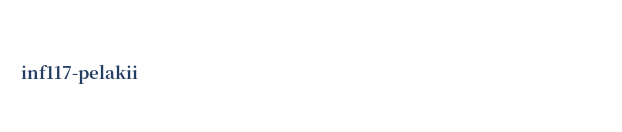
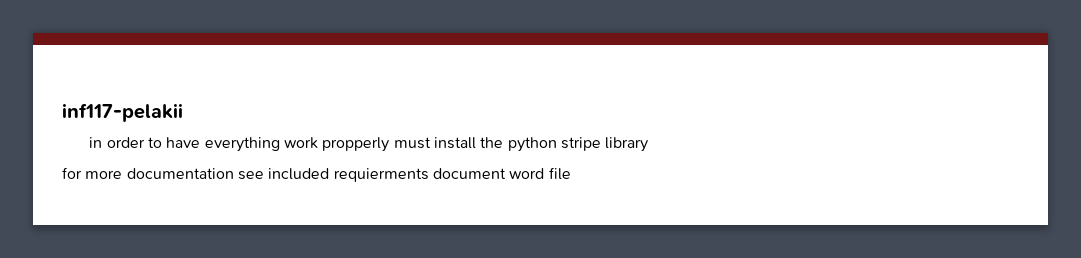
(138, 74) none -> [89,137,649,152] [62,167,571,182] // in order to have everything work propperly must install the python stripe library // for more documentation see included requierments document word file

